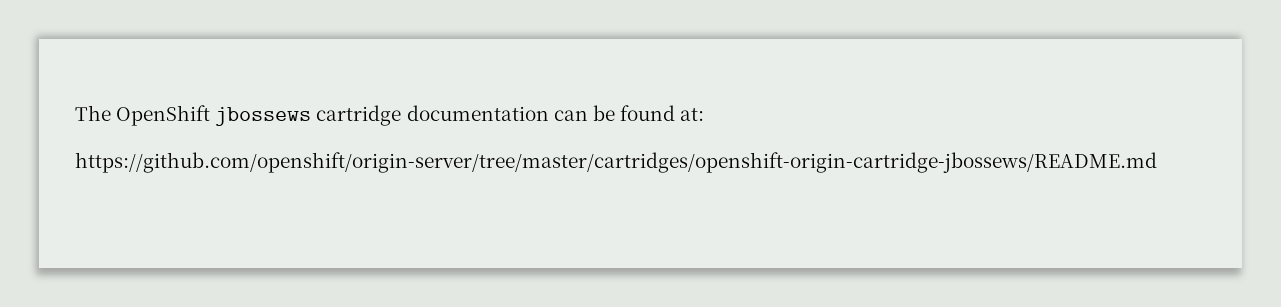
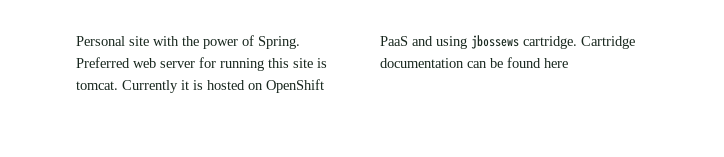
[75,105,402,126] The OpenShift jbossews cartridge -> [76,35,300,49] [76,57,327,71] [76,79,324,93] [380,35,635,49] Personal site with the power of Spring. Preferred web server for running this site is tomcat. Currently it is hosted on OpenShift PaaS and using jbossews cartridge. Cartridge
[680,108,705,121] [75,152,1157,173] at: // https://github.com/openshift/origin-server/tree/master/cartridges/openshift-origin-cartridge-jbossews/README.md -> [544,58,568,68] here

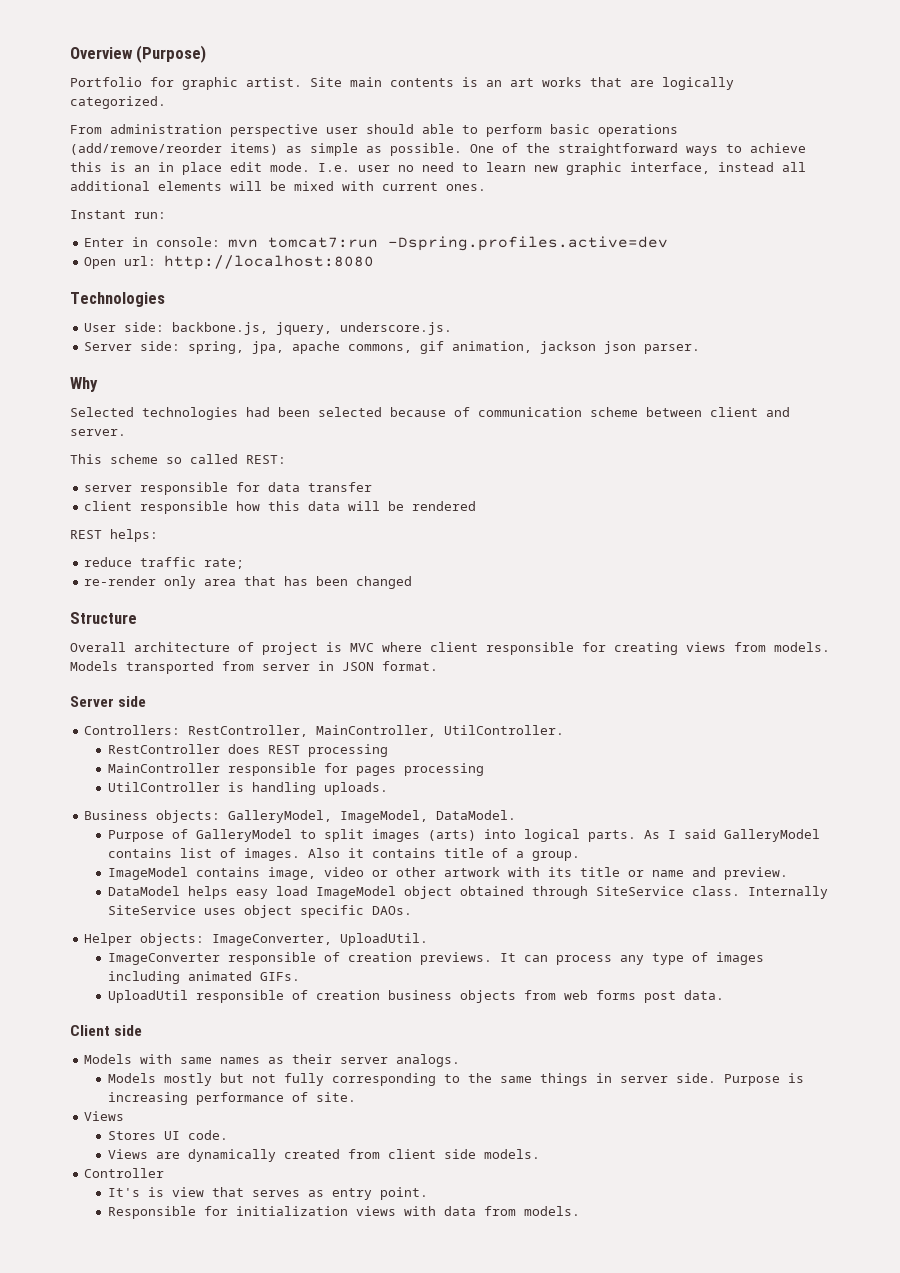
[76,35,300,49] [76,57,327,71] [76,79,324,93] [380,35,635,49] [380,57,568,68] Personal site with the power of Spring. Preferred web server for running this site is tomcat. Currently it is hosted on OpenShift PaaS and using jbossews cartridge. Cartridge documentation can be found here -> [70,45,207,63] [70,77,734,90] [70,96,166,109] [70,124,678,137] [70,143,806,156] [70,162,806,175] [70,181,486,191] [70,210,166,219] [84,236,669,251] [84,255,375,270] [70,292,165,307] [84,322,453,335] [84,341,701,354] [70,377,98,392] [70,407,790,420] [70,429,126,436] [70,454,286,464] [84,482,373,495] [84,501,477,514] [70,529,158,542] [84,557,245,569] [84,576,413,589] [70,612,137,624] [70,642,830,655] [70,661,438,674] [70,696,147,707] [84,725,565,737] [107,744,388,757] [107,763,484,776] [107,782,388,795] [84,810,517,823] [107,829,820,842] [107,848,580,861] [107,867,788,880] [107,886,828,899] [107,905,412,918] [84,933,429,946] [107,952,764,965] [107,971,300,984] [107,990,724,1003] [70,1025,143,1036] [84,1054,461,1067] [107,1073,804,1086] [107,1092,356,1105] [84,1111,125,1121] [107,1130,228,1140] [107,1149,540,1162] [84,1168,165,1178] [107,1187,428,1200] [107,1206,580,1219] Overview (Purpose) // Portfolio for graphic artist. Site main contents is an art works that are logically categorized. // From administration perspective user should able to perform basic operations (add/remove/reorder items) as simple as possible. One of the straightforward ways to achieve this is an in place edit mode. I.e. user no need to learn new graphic interface, instead all additional elements will be mixed with current ones. // Instant run: // Enter in console: mvn tomcat7:run -Dspring.profiles.active=dev // Open url: http://localhost:8080 // Technologies // User side: backbone.js, jquery, underscore.js. // Server side: spring, jpa, apache commons, gif animation, jackson json parser. // Why // Selected technologies had been selected because of communication scheme between client and server. // This scheme so called REST: // server responsible for data transfer // client responsible how this data will be rendered // REST helps: // reduce traffic rate; // re-render only area that has been changed // Structure // Overall architecture of project is MVC where client responsible for creating views from models. Models transported from server in JSON format. // Server side // Controllers: RestController, MainController, UtilController. // RestController does REST processing // MainController responsible for pages processing // UtilController is handling uploads. // Business objects: GalleryModel, ImageModel, DataModel. // Purpose of GalleryModel to split images (arts) into logical parts. As I said GalleryModel contains list of images. Also it contains title of a group. // ImageModel contains image, video or other artwork with its title or name and preview. // DataModel helps easy load ImageModel object obtained through SiteService class. Internally SiteService uses object specific DAOs. // Helper objects: ImageConverter, UploadUtil. // ImageConverter responsible of creation previews. It can process any type of images including animated GIFs. // UploadUtil responsible of creation business objects from web forms post data. // Client side // Models with same names as their server analogs. // Models mostly but not fully corresponding to the same things in server side. Purpose is increasing performance of site. // Views // Stores UI code. // Views are dynamically created from client side models. // Controller // It's is view that serves as entry point. // Responsible for initialization views with data from models.

